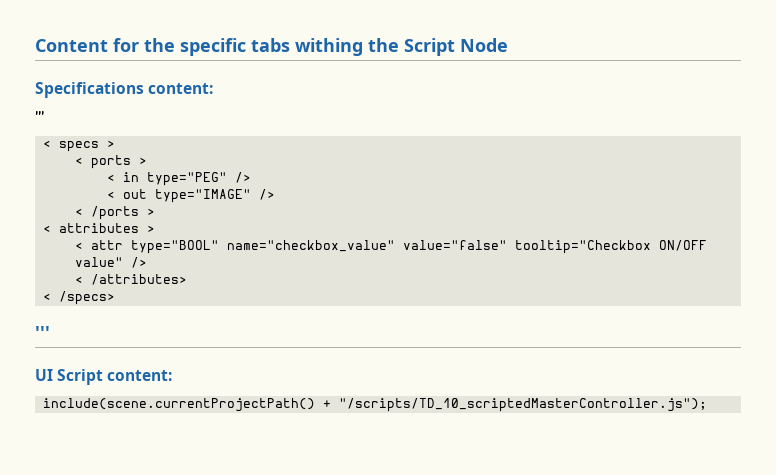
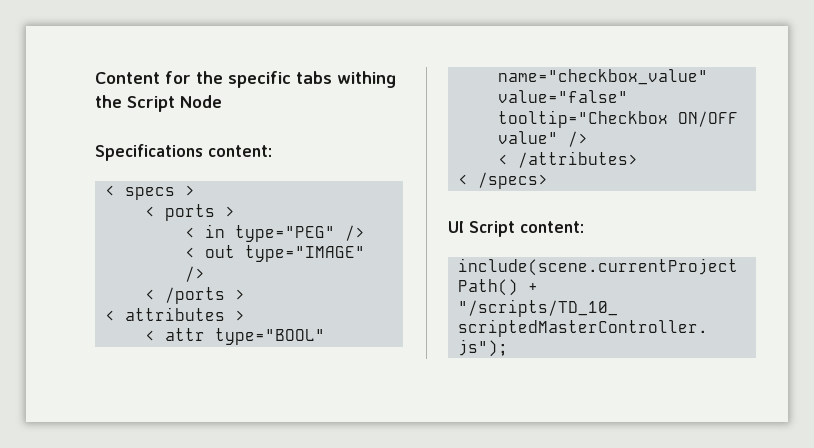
[35,111,44,122] // ''' -> (272, 151) none
[35,326,50,339] // ''' -> (548, 180) none

